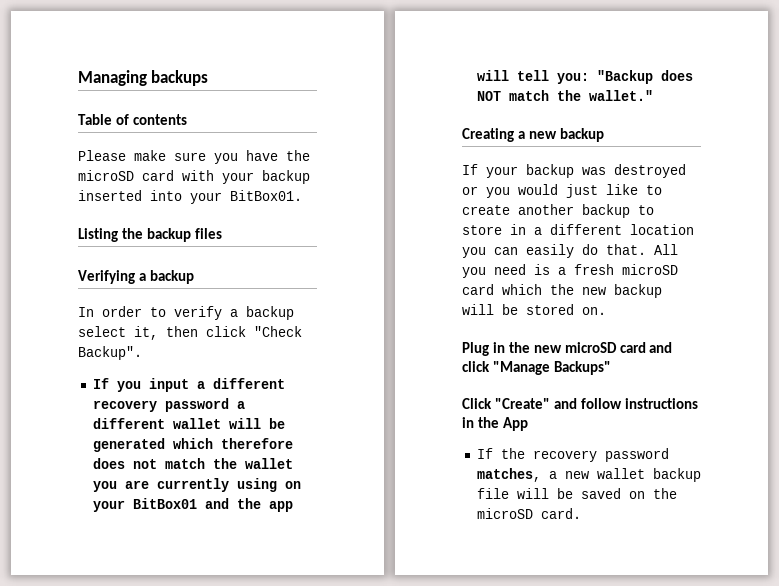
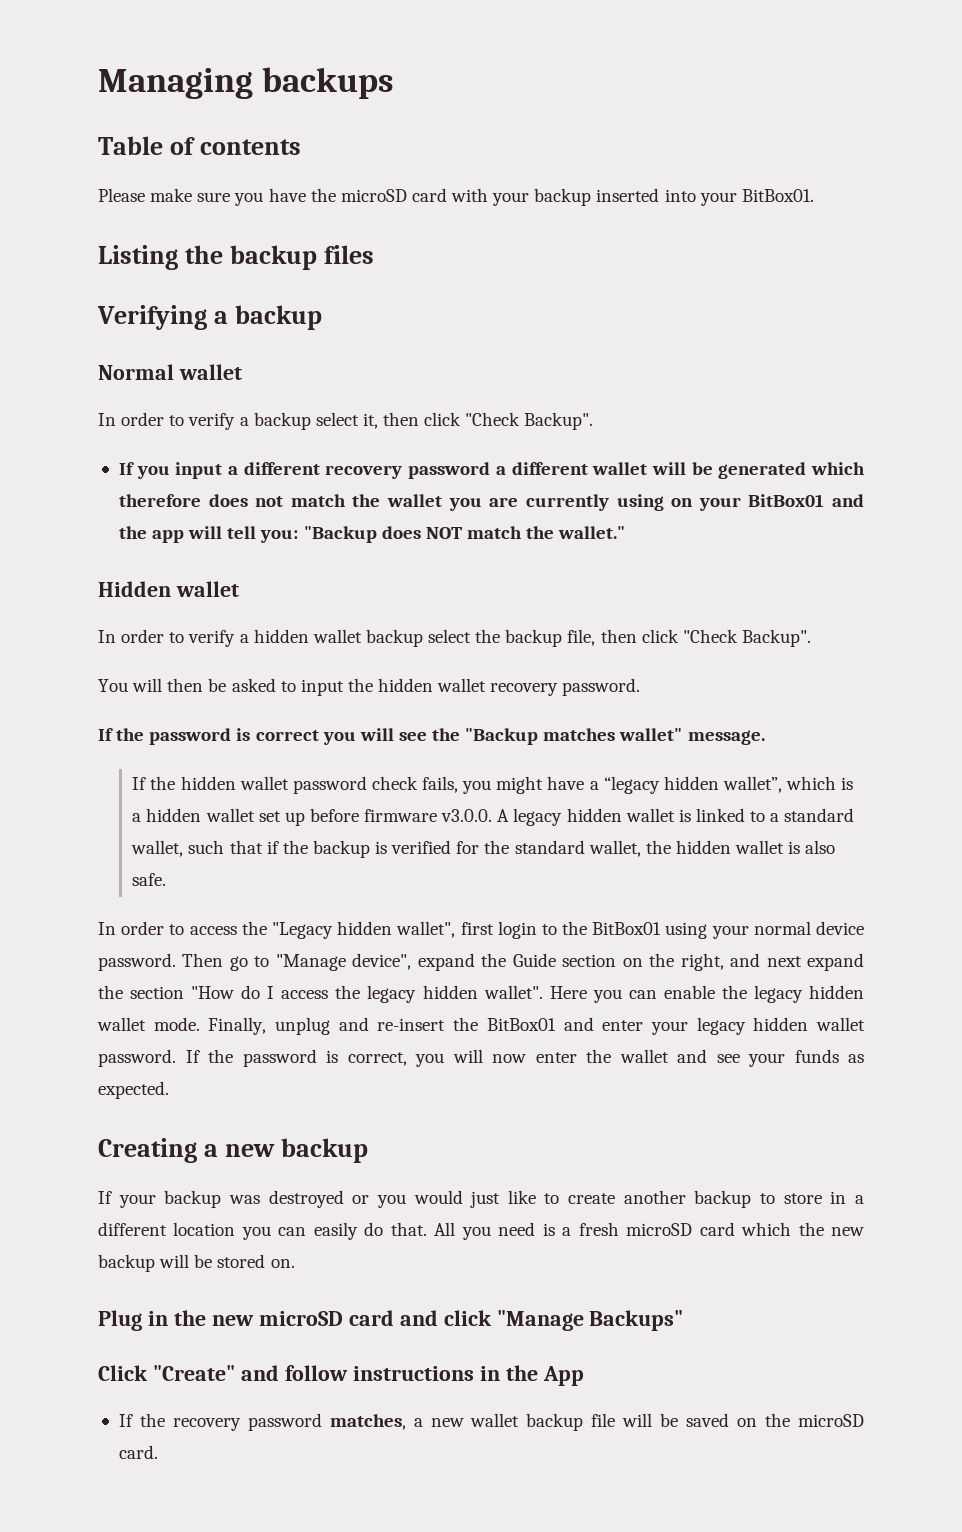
(195, 277) none -> [98,364,242,380] // Normal wallet
(653, 95) none -> [98,581,239,597] [98,629,811,647] [98,678,641,696] [98,728,765,745] [132,776,854,794] [132,808,855,826] [131,840,836,858] [132,873,167,886] [98,921,864,939] [98,953,865,971] [98,985,864,1003] [97,1017,865,1035] [98,1049,864,1067] [98,1081,169,1099] // Hidden wallet // In order to verify a hidden wallet backup select the backup file, then click "Check Backup". // You will then be asked to input the hidden wallet recovery password. // If the password is correct you will see the "Backup matches wallet" message. // If the hidden wallet password check fails, you might have a “legacy hidden wallet”, which is a hidden wallet set up before firmware v3.0.0. A legacy hidden wallet is linked to a standard wallet, such that if the backup is verified for the standard wallet, the hidden wallet is also safe. // In order to access the "Legacy hidden wallet", first login to the BitBox01 using your normal device password. Then go to "Manage device", expand the Guide section on the right, and next expand the section "How do I access the legacy hidden wallet". Here you can enable the legacy hidden wallet mode. Finally, unplug and re-insert the BitBox01 and enter your legacy hidden wallet password. If the password is correct, you will now enter the wallet and see your funds as expected.

